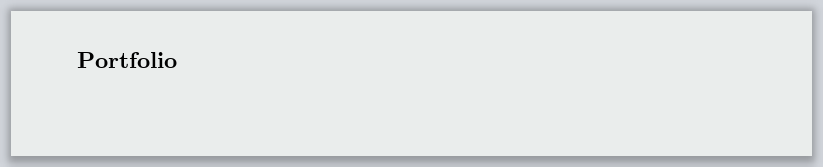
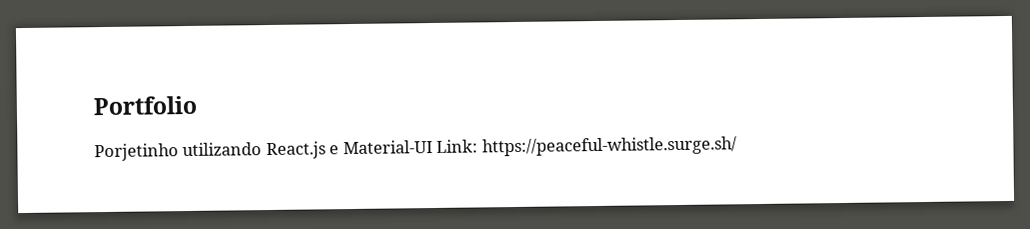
(177, 60) none -> [94,136,737,162] // Porjetinho utilizando React.js e Material-UI Link: https://peaceful-whistle.surge.sh/

